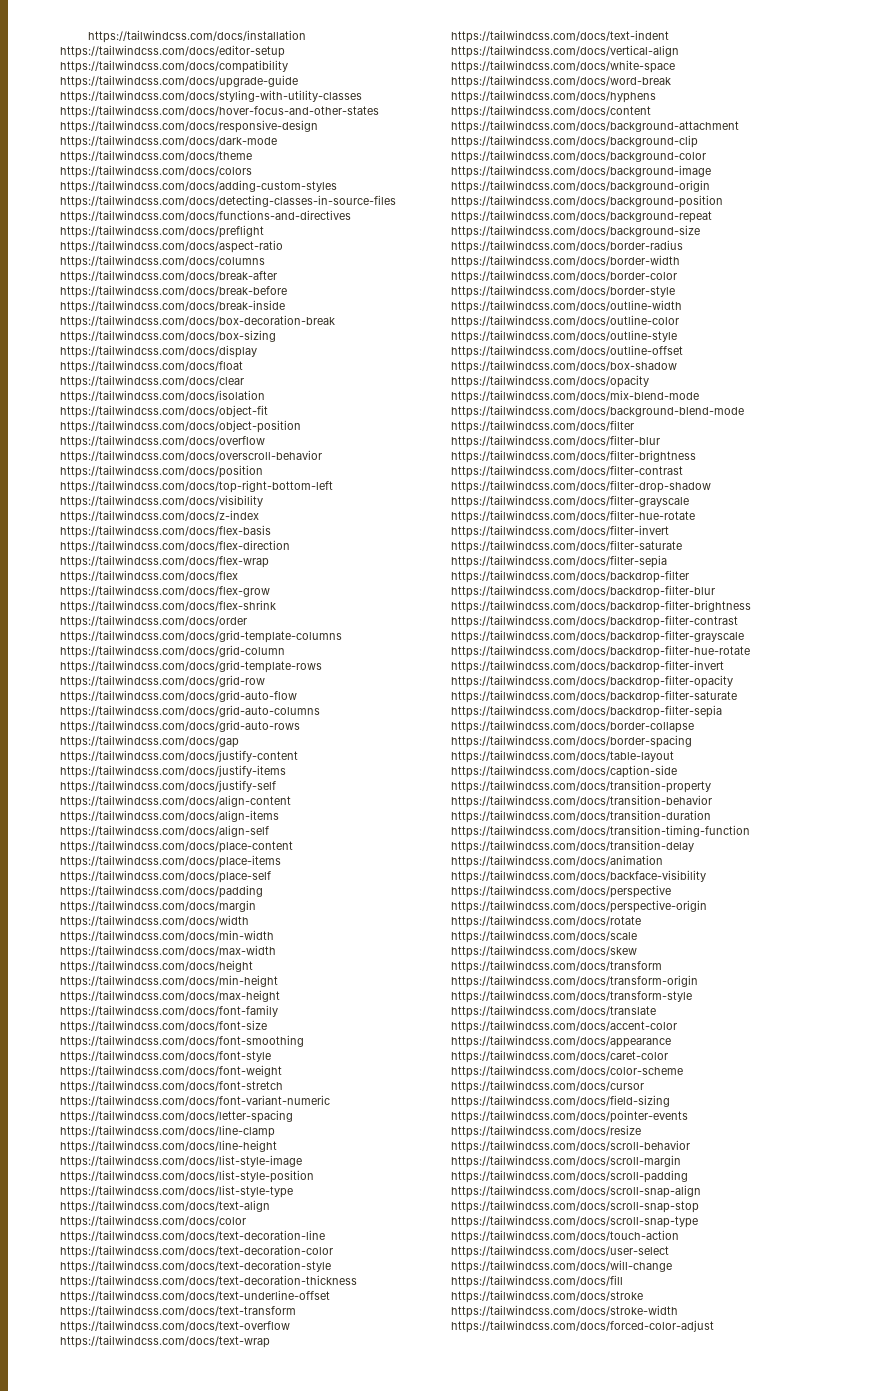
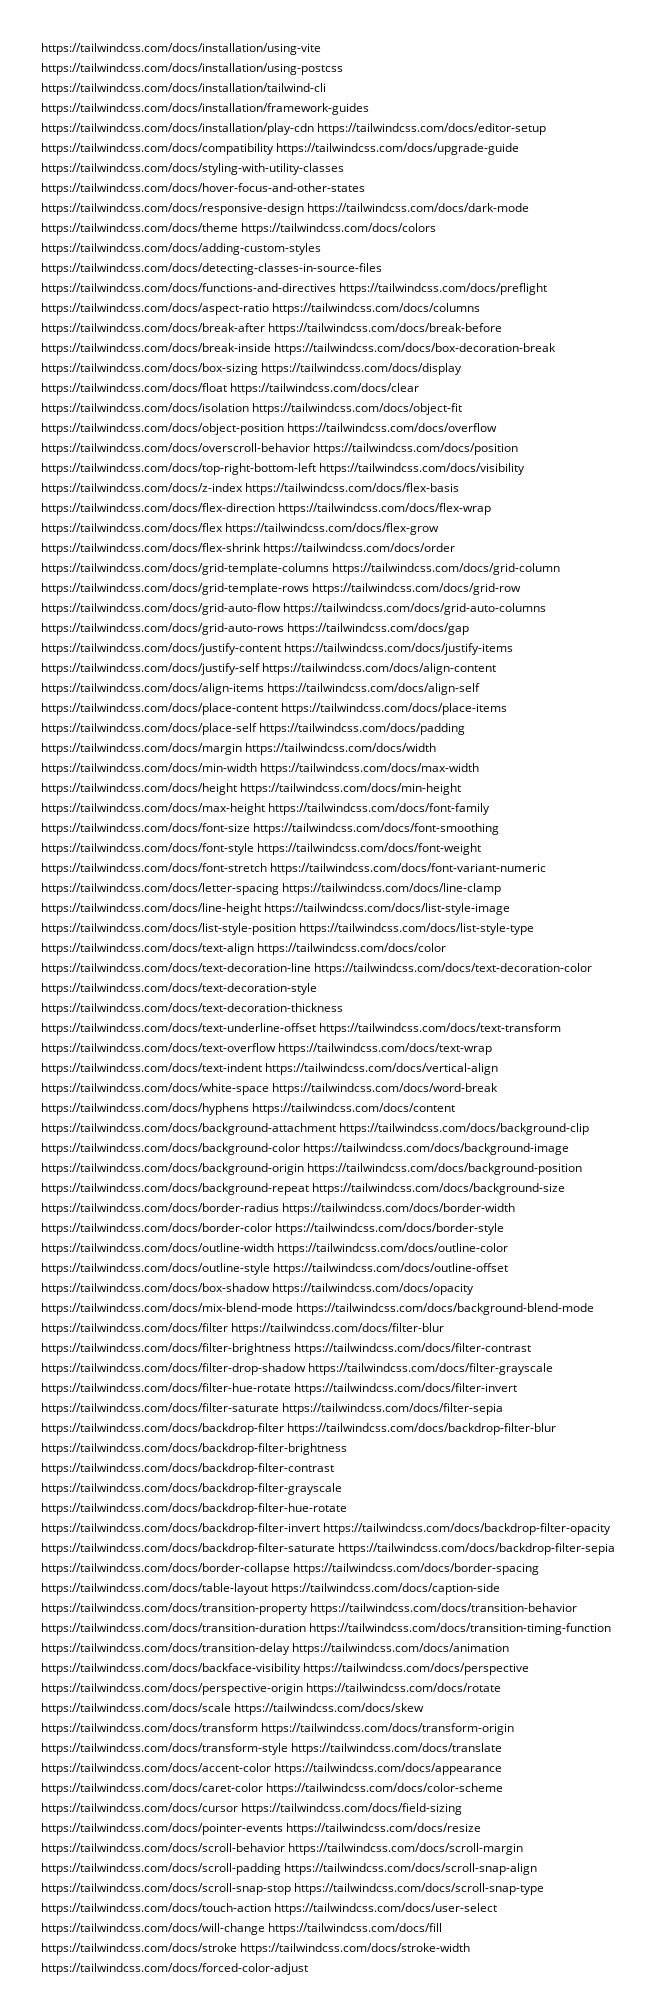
[88,30,307,43] https://tailwindcss.com/docs/installation -> [41,43,321,55] [41,63,343,75] [41,83,326,95] [41,103,369,115] [41,123,314,135] https://tailwindcss.com/docs/installation/using-vite https://tailwindcss.com/docs/installation/using-postcss https://tailwindcss.com/docs/installation/tailwind-cli https://tailwindcss.com/docs/installation/framework-guides https://tailwindcss.com/docs/installation/play-cdn

